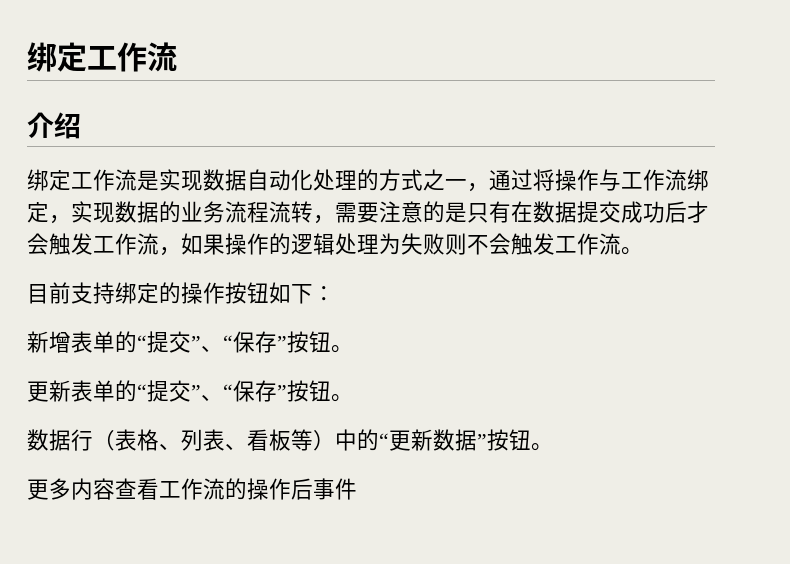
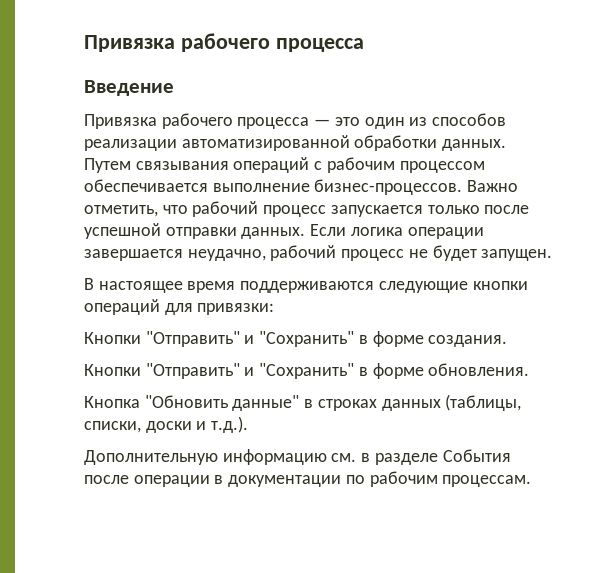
[27,42,177,72] [27,112,81,139] [27,169,709,192] [27,201,709,224] [27,233,643,256] [27,282,335,304] [27,331,353,353] [27,380,353,402] [27,429,553,451] [27,478,357,500] 绑定工作流 // 介绍 // 绑定工作流是实现数据自动化处理的方式之一，通过将操作与工作流绑定，实现数据的业务流程流转，需要注意的是只有在数据提交成功后才会触发工作流，如果操作的逻辑处理为失败则不会触发工作流。 // 目前支持绑定的操作按钮如下： // 新增表单的“提交”、“保存”按钮。 // 更新表单的“提交”、“保存”按钮。 // 数据行（表格、列表、看板等）中的“更新数据”按钮。 // 更多内容查看工作流的操作后事件 -> [84,33,364,52] [84,80,174,96] [84,113,507,129] [84,135,507,151] [84,157,485,173] [84,179,519,195] [84,201,530,217] [84,223,484,239] [84,245,553,261] [84,278,528,293] [84,299,275,315] [84,331,508,347] [84,363,530,379] [84,394,522,411] [84,416,249,433] [84,449,511,465] [84,471,532,487] Привязка рабочего процесса // Введение // Привязка рабочего процесса — это один из способов реализации автоматизированной обработки данных. Путем связывания операций с рабочим процессом обеспечивается выполнение бизнес-процессов. Важно отметить, что рабочий процесс запускается только после успешной отправки данных. Если логика операции завершается неудачно, рабочий процесс не будет запущен. // В настоящее время поддерживаются следующие кнопки операций для привязки: // Кнопки "Отправить" и "Сохранить" в форме создания. // Кнопки "Отправить" и "Сохранить" в форме обновления. // Кнопка "Обновить данные" в строках данных (таблицы, списки, доски и т.д.). // Дополнительную информацию см. в разделе События после операции в документации по рабочим процессам.

